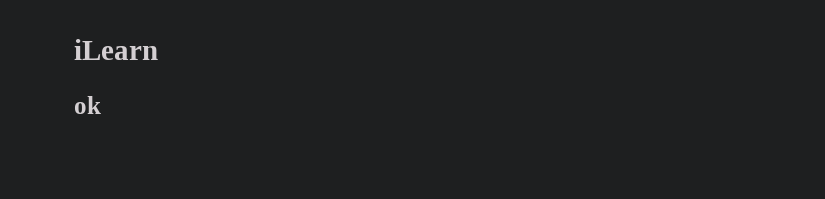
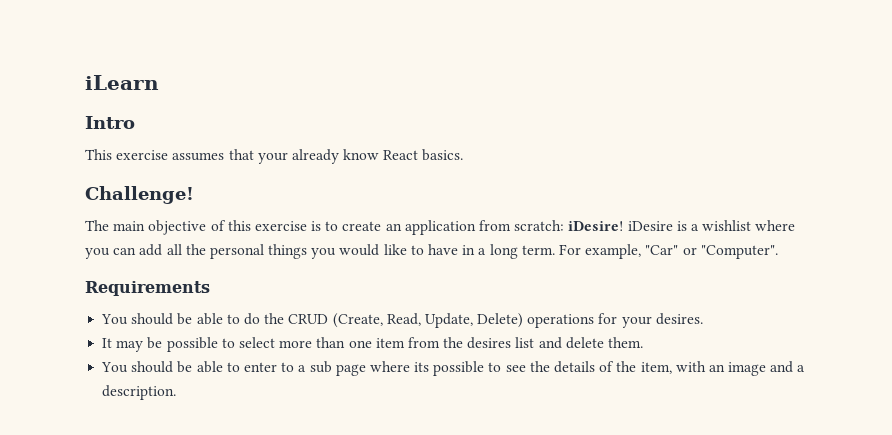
[74,96,101,114] ok -> [85,116,135,129] [85,149,464,164] [85,186,194,204] [85,220,796,235] [85,244,778,259] [85,281,210,296] [101,313,703,328] [102,337,644,352] [101,361,806,376] [102,385,177,400] Intro // This exercise assumes that your already know React basics. // Challenge! // The main objective of this exercise is to create an application from scratch: iDesire! iDesire is a wishlist where you can add all the personal things you would like to have in a long term. For example, "Car" or "Computer". // Requirements // You should be able to do the CRUD (Create, Read, Update, Delete) operations for your desires. // It may be possible to select more than one item from the desires list and delete them. // You should be able to enter to a sub page where its possible to see the details of the item, with an image and a description.

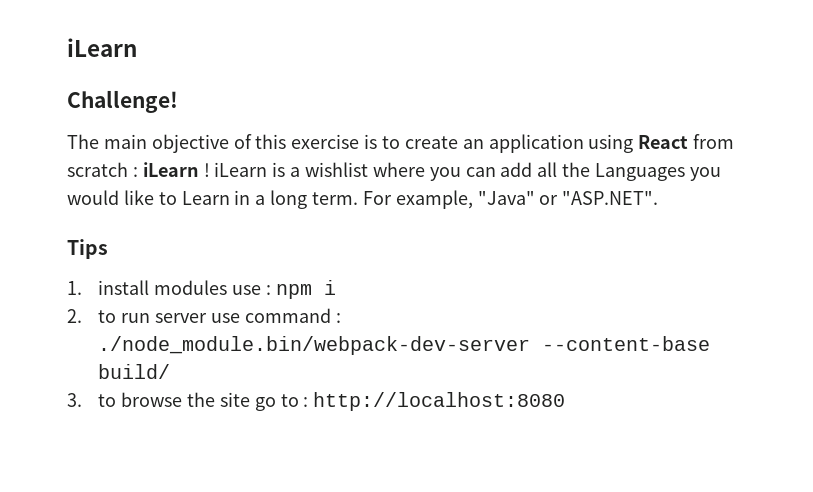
[85,75,159,90] [85,116,135,129] [85,149,464,164] iLearn // Intro // This exercise assumes that your already know React basics. -> [67,38,137,57] iLearn
[479,220,673,231] from scratch: iDesire! iDesire -> [588,134,735,153] [67,162,268,177] using React from scratch : iLearn ! iLearn
[209,244,308,259] personal things -> [595,163,686,181] Languages
[428,244,459,255] have -> [181,191,230,205] Learn
[645,245,778,259] [85,281,210,296] [101,313,703,328] [102,337,644,352] [101,361,806,376] [102,385,177,400] "Car" or "Computer". // Requirements // You should be able to do the CRUD (Create, Read, Update, Delete) operations for your desires. // It may be possible to select more than one item from the desires list and delete them. // You should be able to enter to a sub page where its possible to see the details of the item, with an image and a description. -> [477,191,659,205] [67,239,108,259] [67,280,336,299] [67,308,341,323] [98,336,711,355] [98,364,171,379] [67,392,566,411] "Java" or "ASP.NET". // Tips // 1. install modules use : npm i // 2. to run server use command : ./node_module.bin/webpack-dev-server --content-base build/ // 3. to browse the site go to : http://localhost:8080

